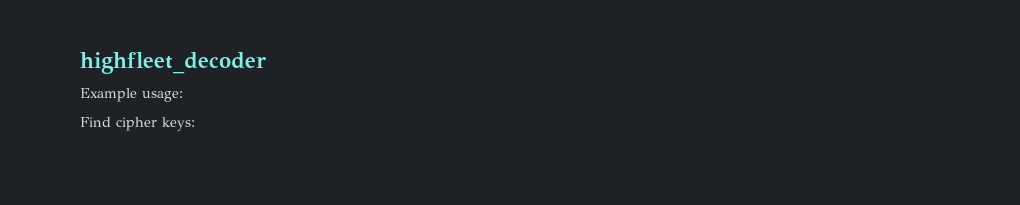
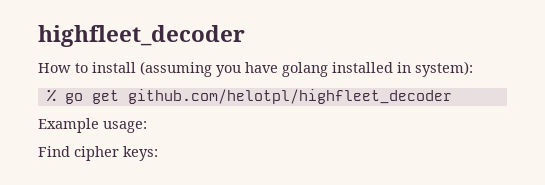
(266, 63) none -> [38,61,473,77] [46,89,452,104] // How to install (assuming you have golang installed in system): // % go get github.com/helotpl/highfleet_decoder

